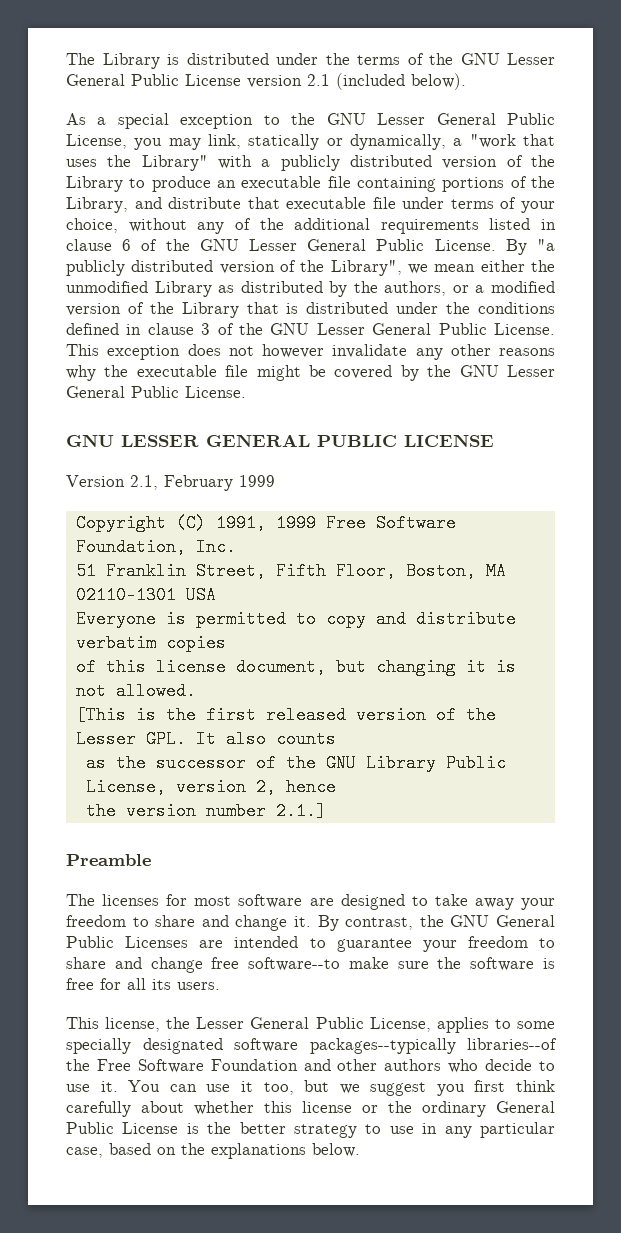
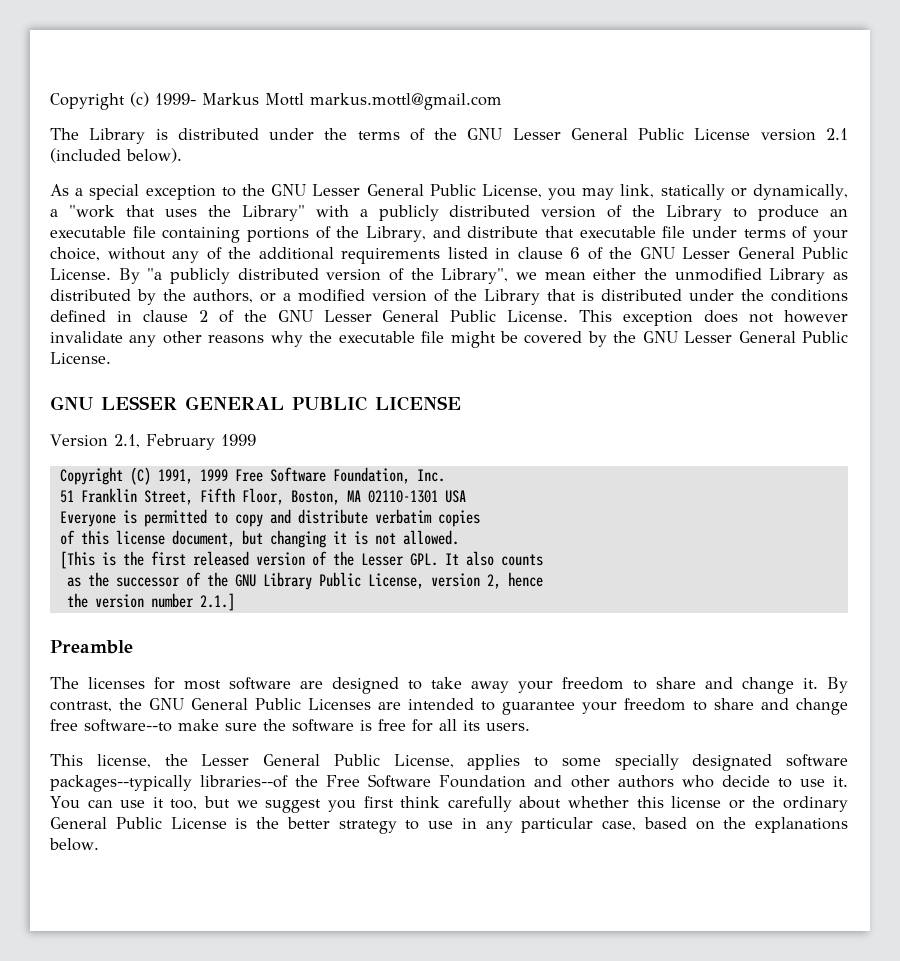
(66, 59) none -> [50,92,502,110] Copyright (c) 1999- Markus Mottl markus.mottl@gmail.com //
[201,323,211,335] 3 -> [198,310,208,322] 2

